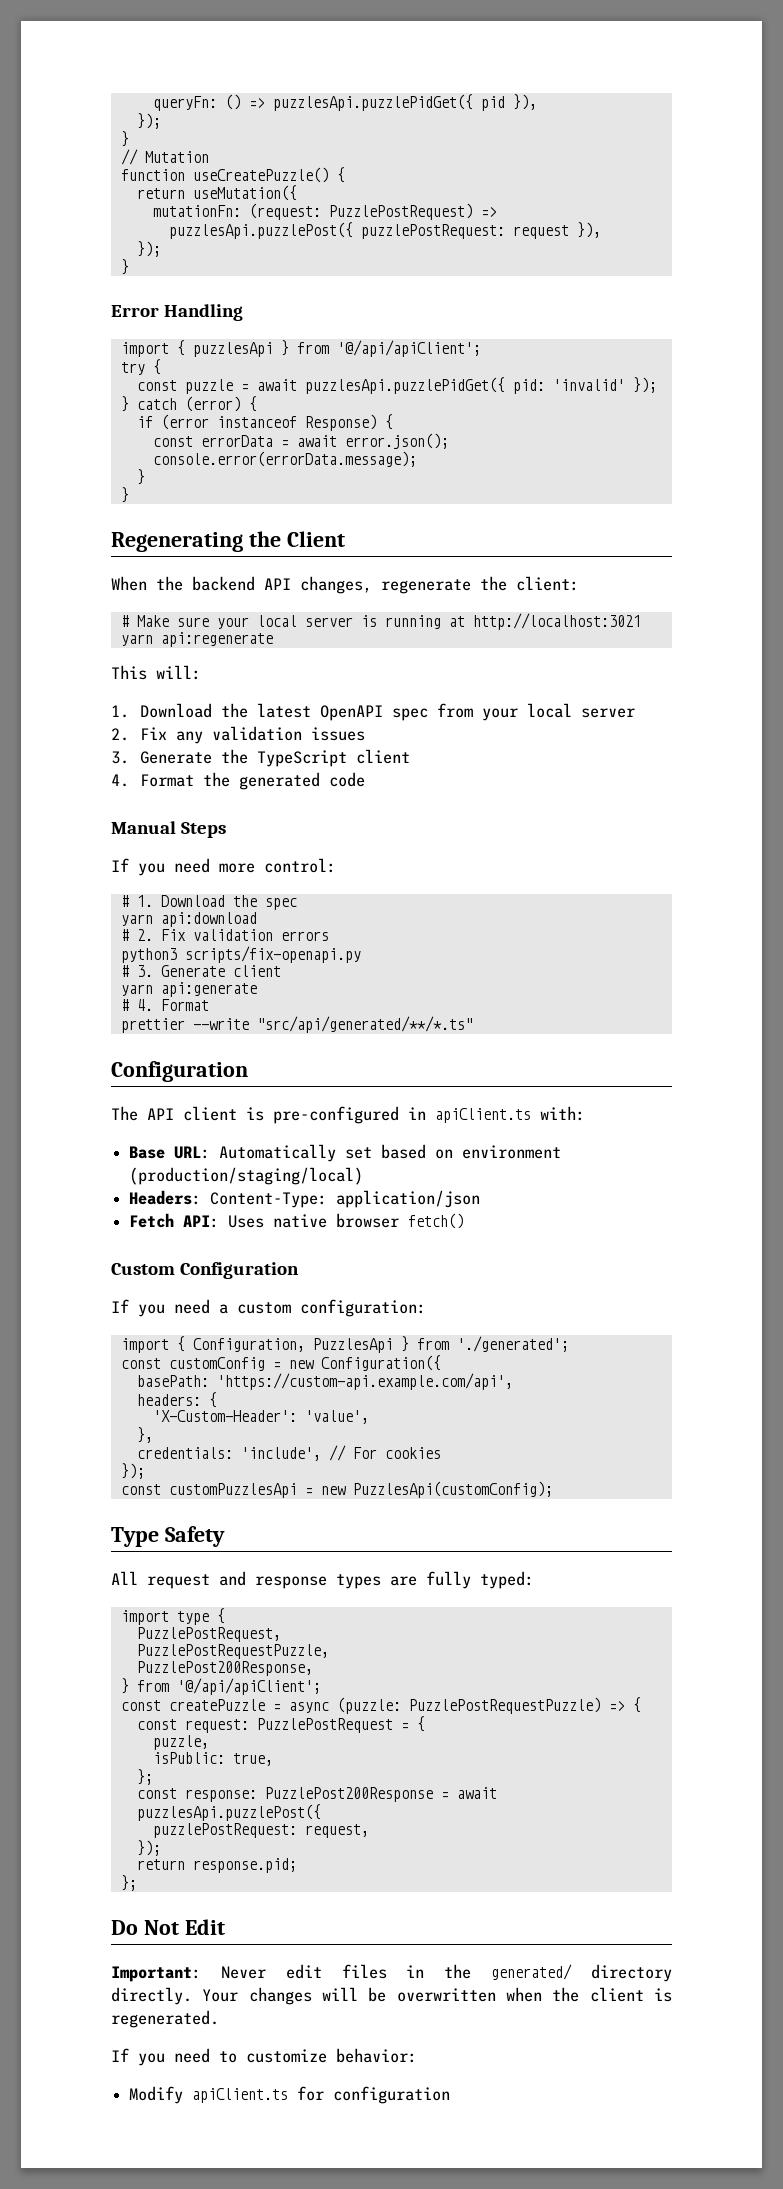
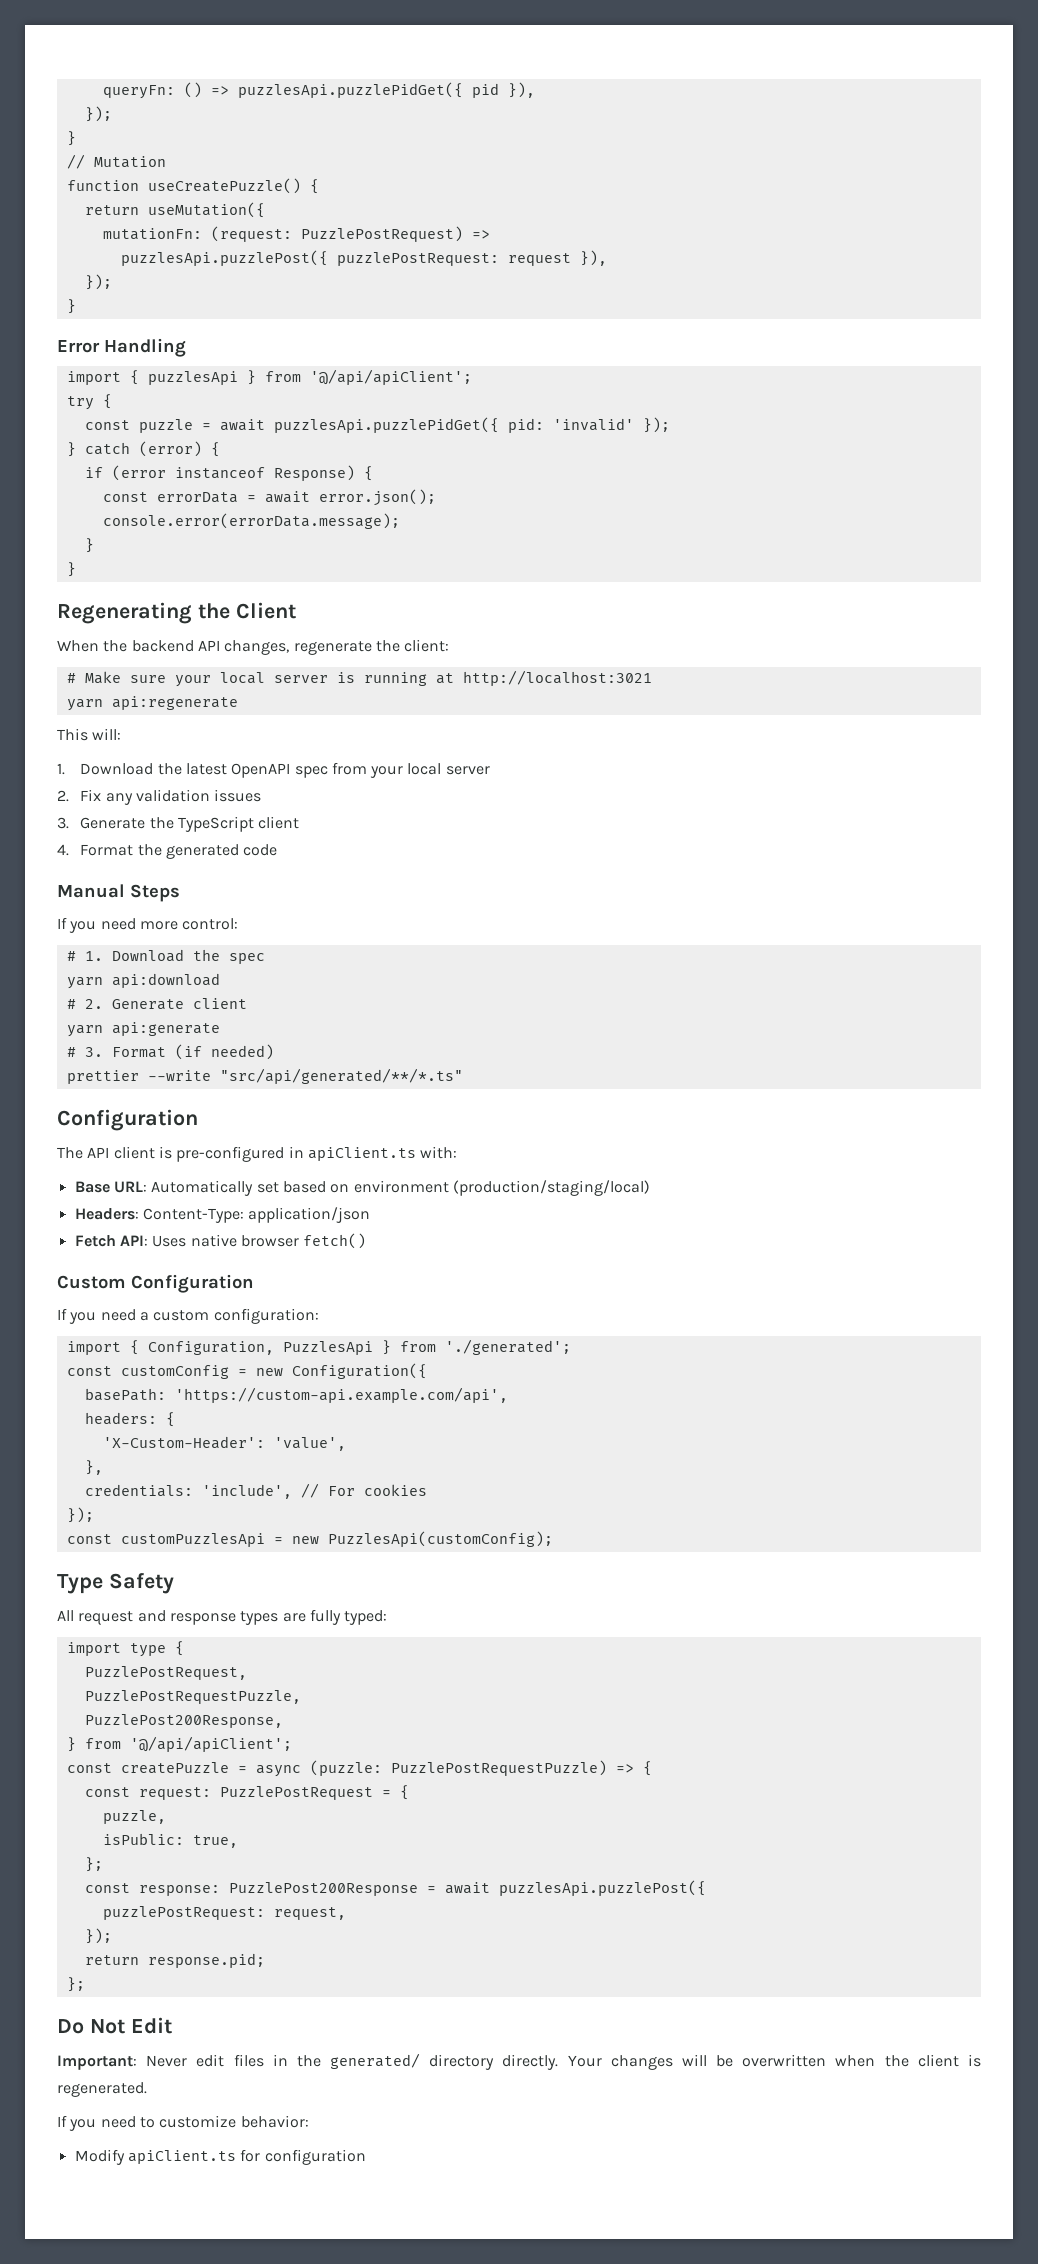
[160,929,329,941] [120,946,361,963] [120,965,153,977] Fix validation errors // python3 scripts/fix-openapi.py // # 3. -> (103, 1004) none
[136,999,209,1011] 4. Format -> [84,1044,274,1060] 3. Format (if needed)

